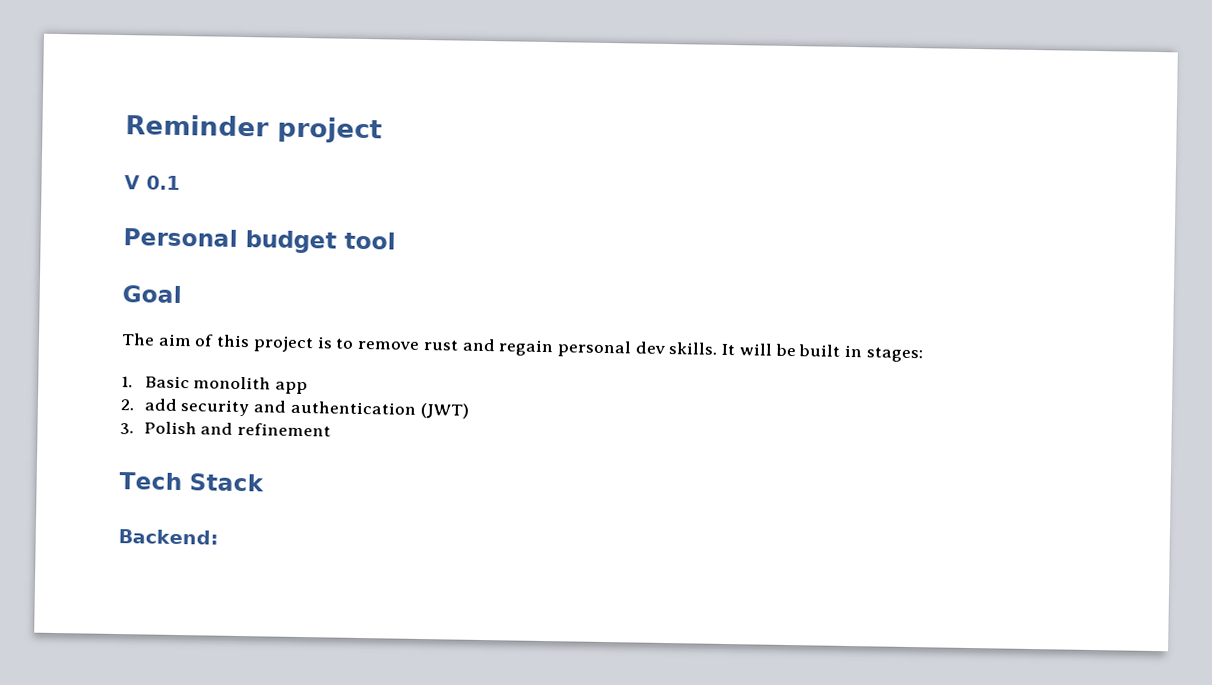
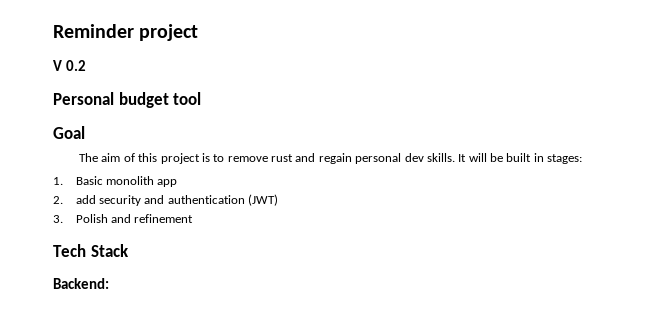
[146,175,180,190] 0.1 -> [65,60,86,71] 0.2

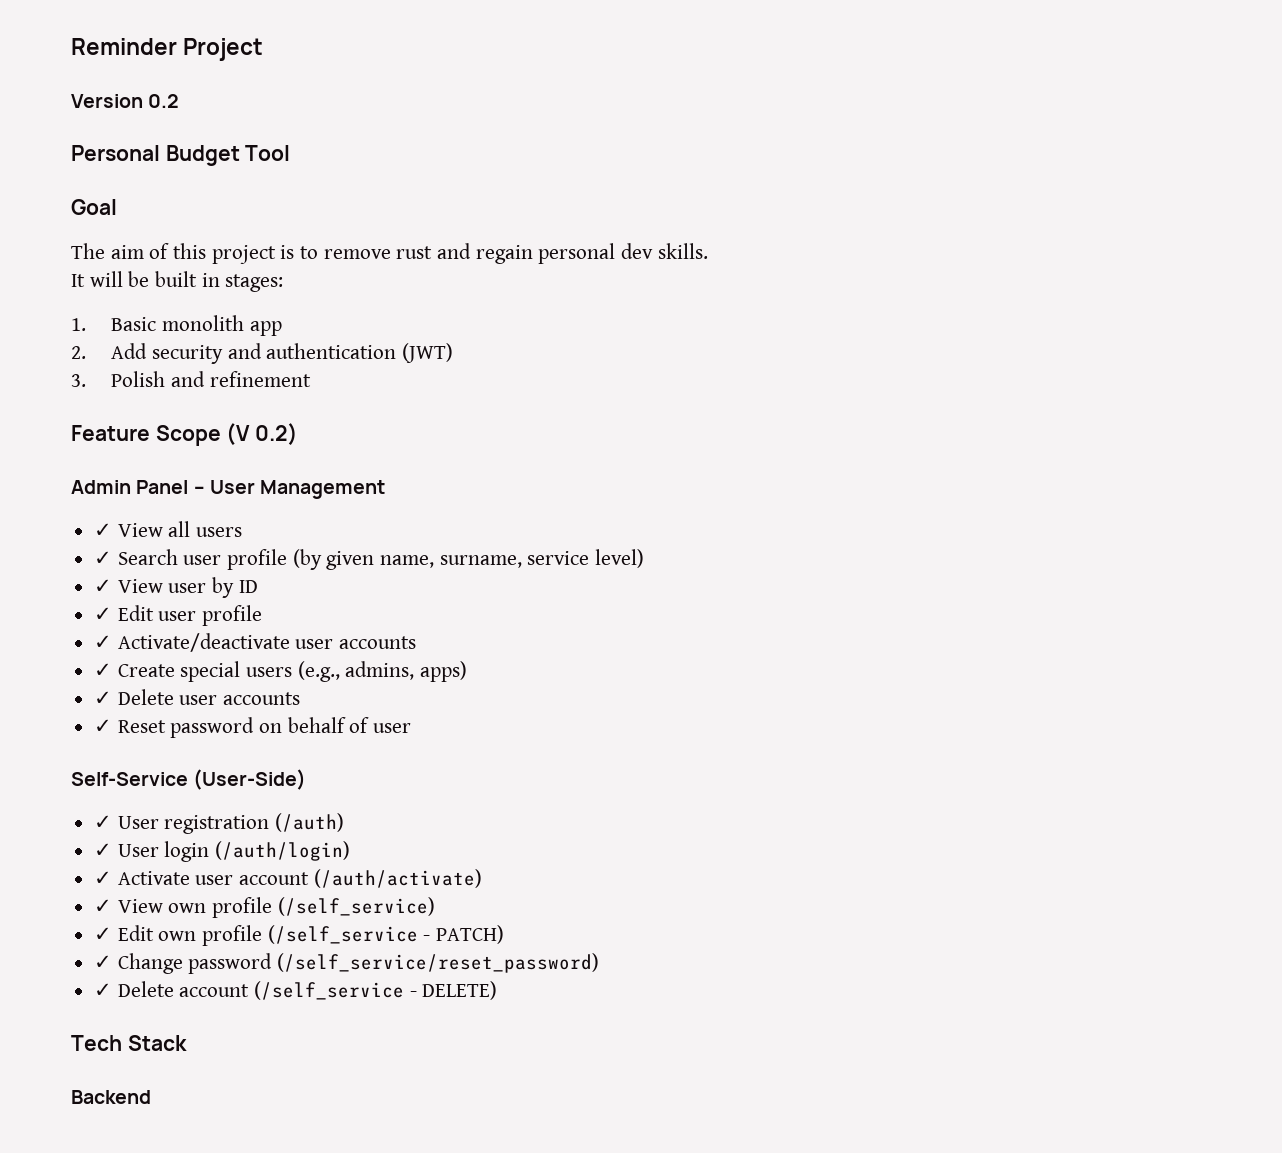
[139,24,199,41] [53,60,62,71] project // V -> [183,38,264,61] [71,94,143,108] Project // Version
[118,92,202,108] budget tool -> [165,145,291,166] Budget Tool
(455, 157) none -> (708, 251) //
[75,195,96,204] add -> [111,343,148,359] Add
(194, 218) none -> [71,423,299,446] [71,480,386,499] [94,521,243,537] [94,549,645,570] [94,577,258,598] [94,605,263,626] [94,633,417,652] [94,661,468,682] [94,689,301,705] [94,717,412,738] [71,769,307,790] [94,813,345,834] [94,841,351,862] [94,869,482,888] [94,897,435,918] [94,925,505,946] [94,953,600,974] [94,981,498,1000] // Feature Scope (V 0.2) // Admin Panel – User Management // ✓ View all users // ✓ Search user profile (by given name, surname, service level) // ✓ View user by ID // ✓ Edit user profile // ✓ Activate/deactivate user accounts // ✓ Create special users (e.g., admins, apps) // ✓ Delete user accounts // ✓ Reset password on behalf of user // Self-Service (User-Side) // ✓ User registration (/auth) // ✓ User login (/auth/login) // ✓ Activate user account (/auth/activate) // ✓ View own profile (/self_service) // ✓ Edit own profile (/self_service - PATCH) // ✓ Change password (/self_service/reset_password) // ✓ Delete account (/self_service - DELETE)
[53,278,109,289] Backend: -> [71,1090,151,1104] Backend

